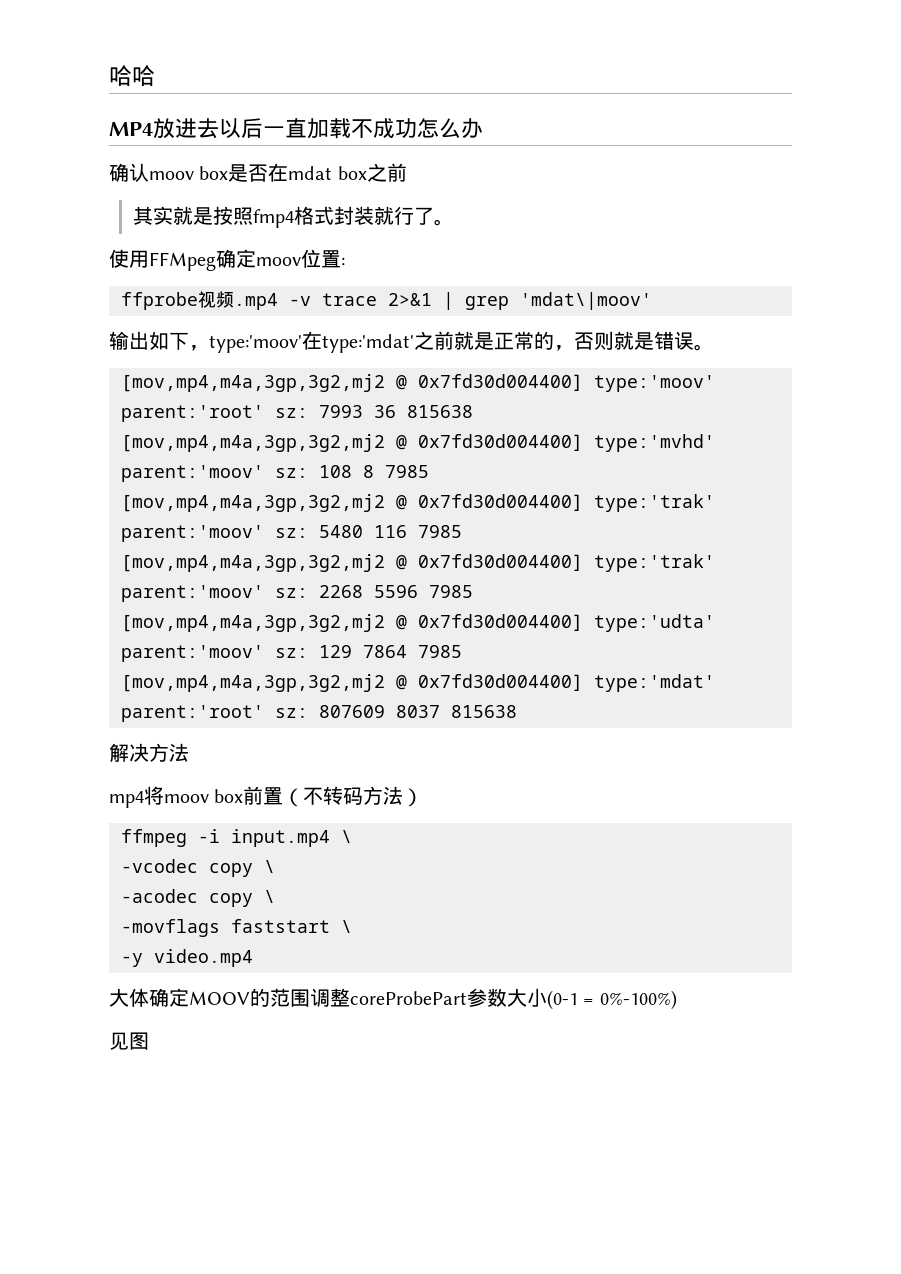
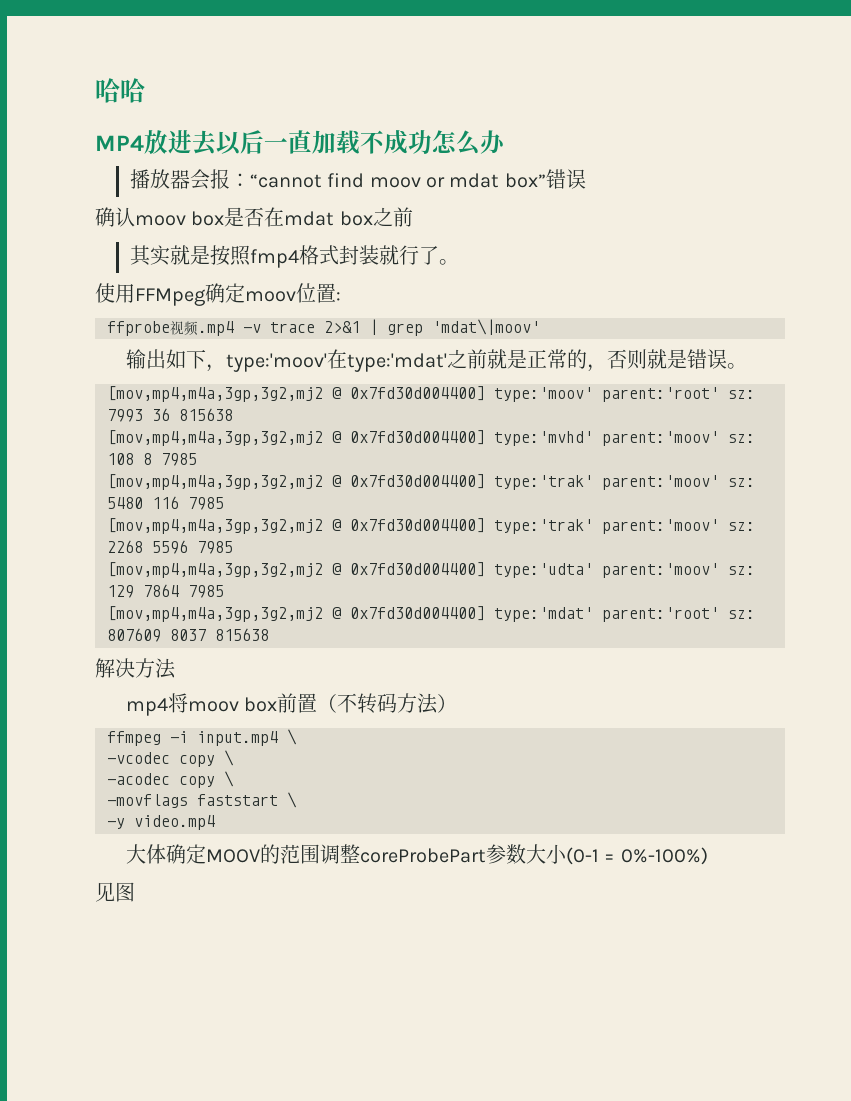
(483, 128) none -> [129,169,586,190] // 播放器会报：“cannot find moov or mdat box”错误

